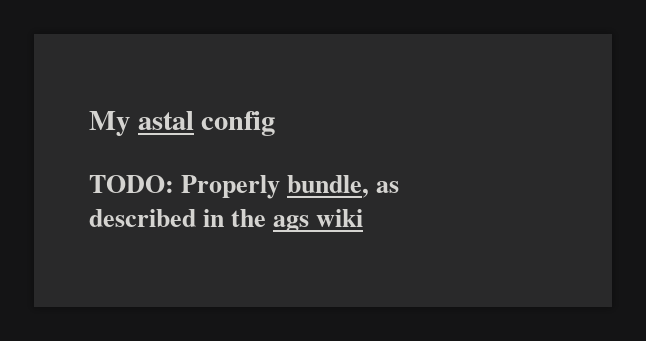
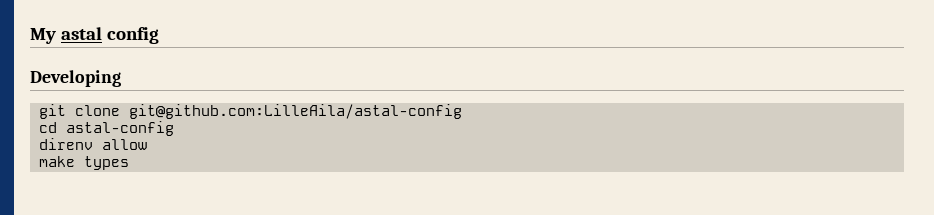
[89,175,400,199] [89,209,364,232] TODO: Properly bundle, as described in the ags wiki -> [30,70,121,87] [39,104,463,119] [39,121,175,136] [39,138,148,150] [39,156,130,170] Developing // git clone git@github.com:LilleAila/astal-config // cd astal-config // direnv allow // make types

